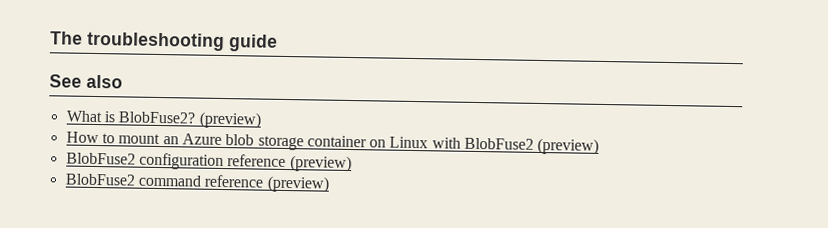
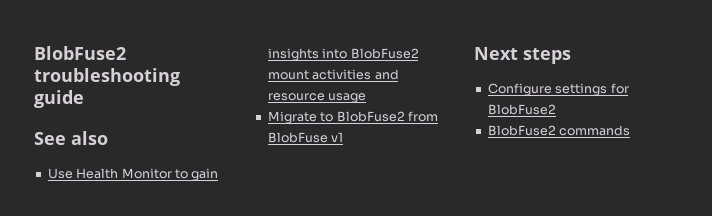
[50,31,83,45] The -> [34,46,126,60] BlobFuse2
[65,110,262,129] [65,131,600,155] [65,152,352,173] [64,173,330,193] What is BlobFuse2? (preview) // How to mount an Azure blob storage container on Linux with BlobFuse2 (preview) // BlobFuse2 configuration reference (preview) // BlobFuse2 command reference (preview) -> [47,168,219,181] [267,48,419,61] [267,69,399,80] [267,93,367,103] [267,111,438,124] [267,132,344,143] [474,47,571,64] [487,83,629,96] [487,104,556,115] [487,125,631,136] Use Health Monitor to gain insights into BlobFuse2 mount activities and resource usage // Migrate to BlobFuse2 from BlobFuse v1 // Next steps // Configure settings for BlobFuse2 // BlobFuse2 commands

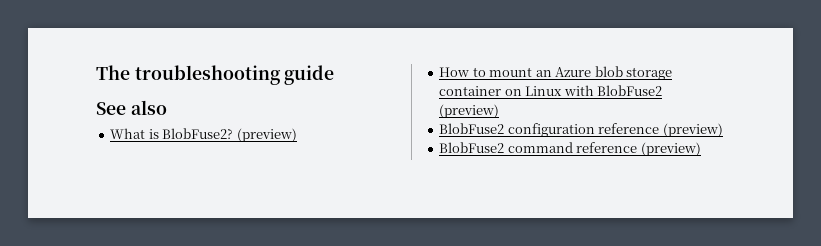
[34,46,126,60] BlobFuse2 -> [96,65,130,80] The
[47,168,219,181] [267,48,419,61] [267,69,399,80] [267,93,367,103] [267,111,438,124] [267,132,344,143] [474,47,571,64] [487,83,629,96] [487,104,556,115] [487,125,631,136] Use Health Monitor to gain insights into BlobFuse2 mount activities and resource usage // Migrate to BlobFuse2 from BlobFuse v1 // Next steps // Configure settings for BlobFuse2 // BlobFuse2 commands -> [110,128,297,142] [439,66,673,80] [439,85,663,96] [439,104,500,118] [439,123,723,137] [439,142,701,156] What is BlobFuse2? (preview) // How to mount an Azure blob storage container on Linux with BlobFuse2 (preview) // BlobFuse2 configuration reference (preview) // BlobFuse2 command reference (preview)

